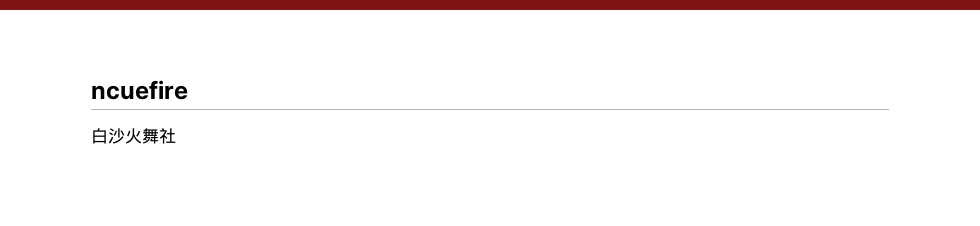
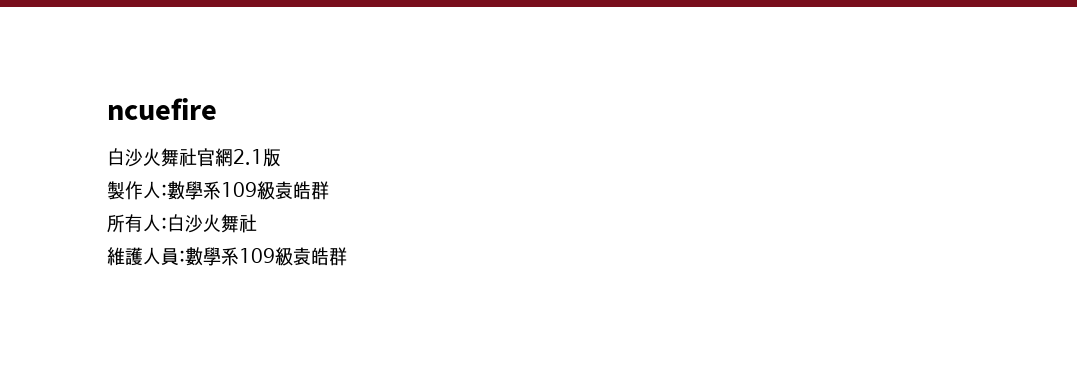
(176, 136) none -> [197,148,281,167] [107,181,329,200] [107,214,257,233] [107,247,347,266] 官網2.1版 // 製作人:數學系109級袁皓群 // 所有人:白沙火舞社 // 維護人員:數學系109級袁皓群

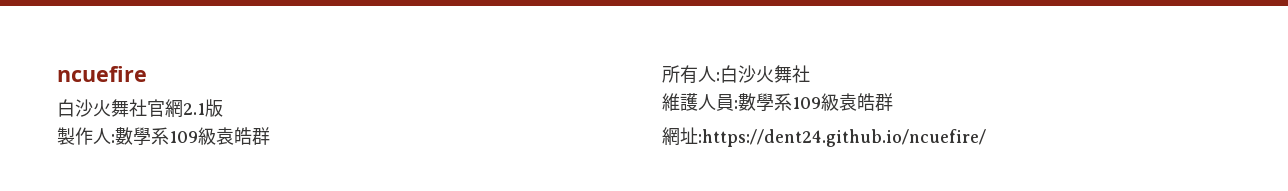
(347, 256) none -> [662,127,986,147] // 網址:https://dent24.github.io/ncuefire/

